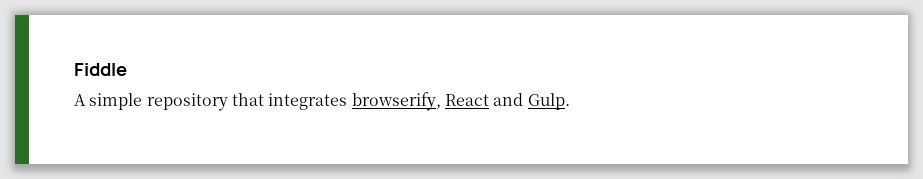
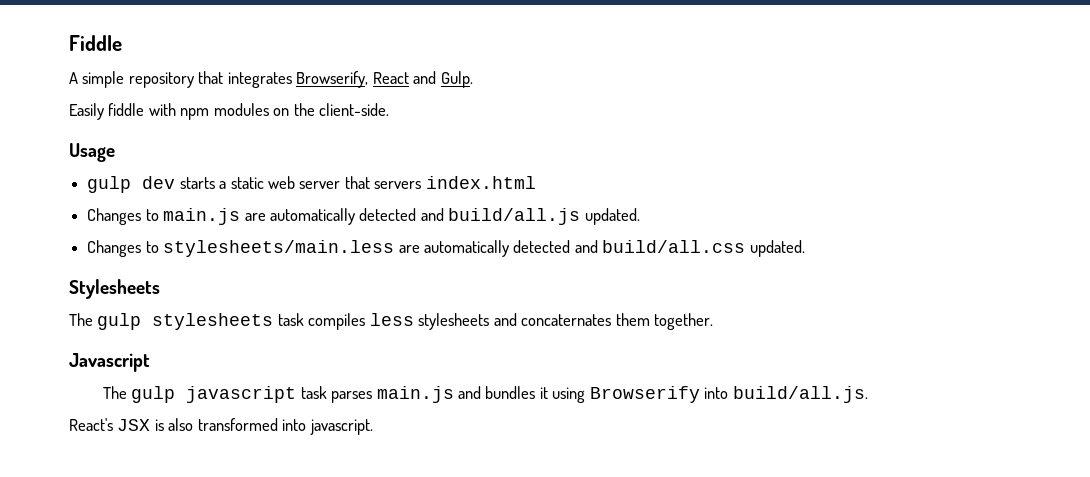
[351,92,441,111] browserify, -> [296,71,369,88] Browserify,
(570, 101) none -> [69,103,390,120] [69,143,115,162] [87,176,536,193] [87,208,640,225] [87,240,805,257] [69,279,160,299] [69,313,714,330] [69,353,150,372] [102,386,868,403] [69,418,373,435] // Easily fiddle with npm modules on the client-side. // Usage // gulp dev starts a static web server that servers index.html // Changes to main.js are automatically detected and build/all.js updated. // Changes to stylesheets/main.less are automatically detected and build/all.css updated. // Stylesheets // The gulp stylesheets task compiles less stylesheets and concaternates them together. // Javascript // The gulp javascript task parses main.js and bundles it using Browserify into build/all.js. // React's JSX is also transformed into javascript.

